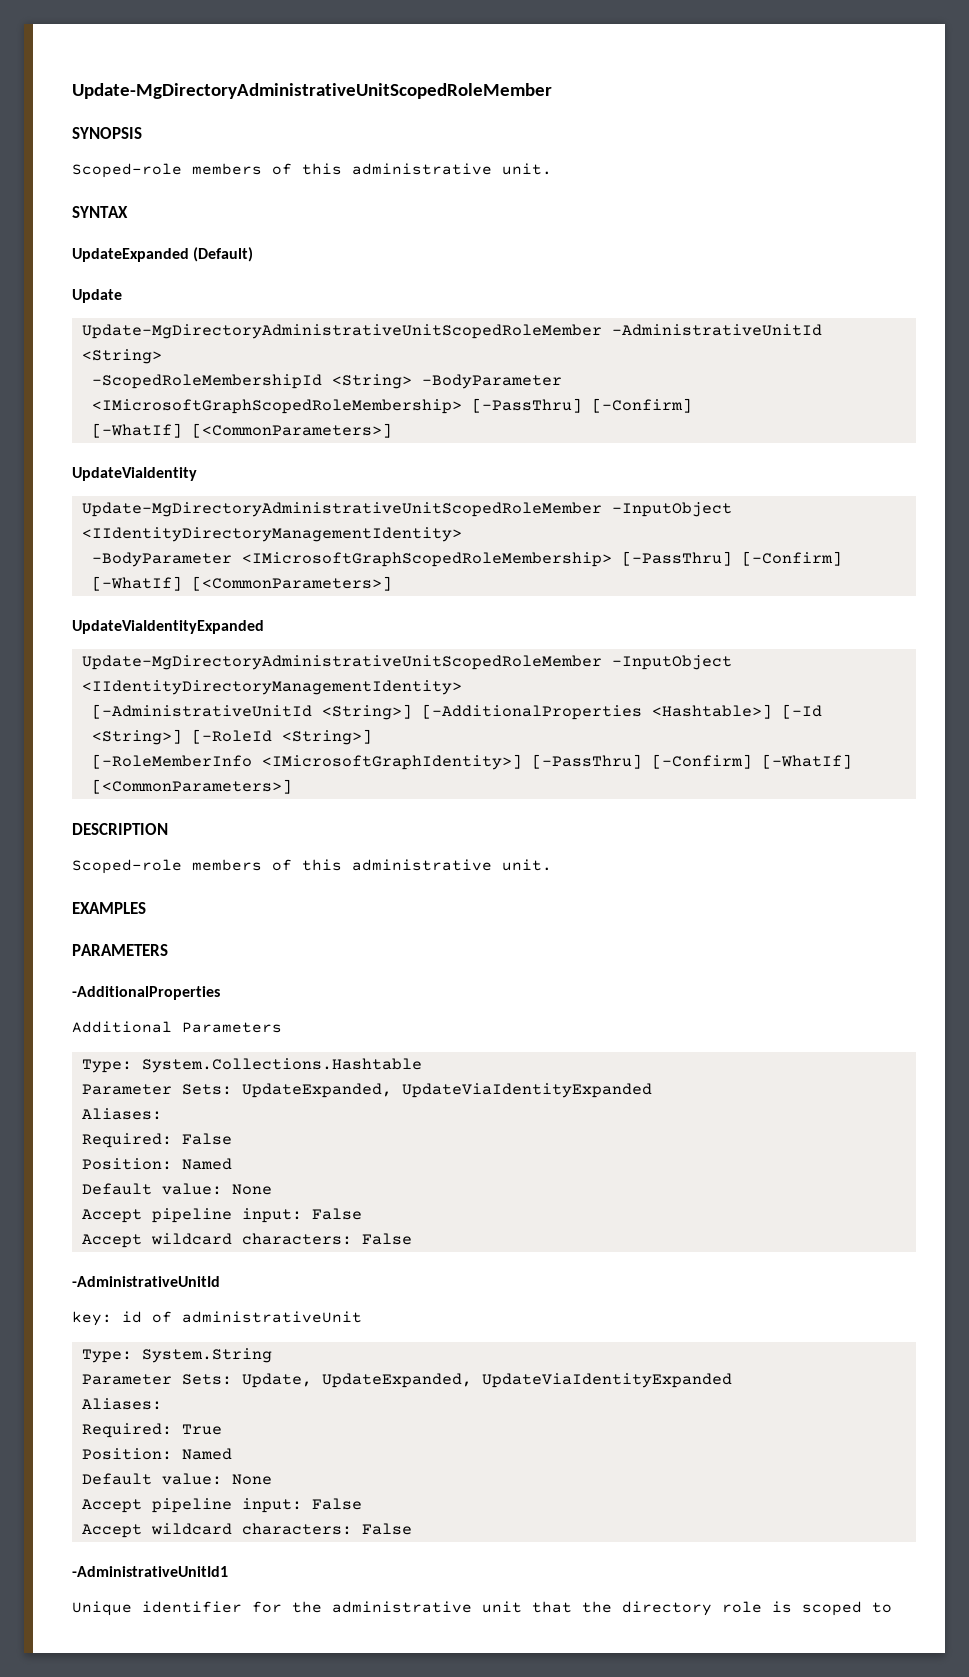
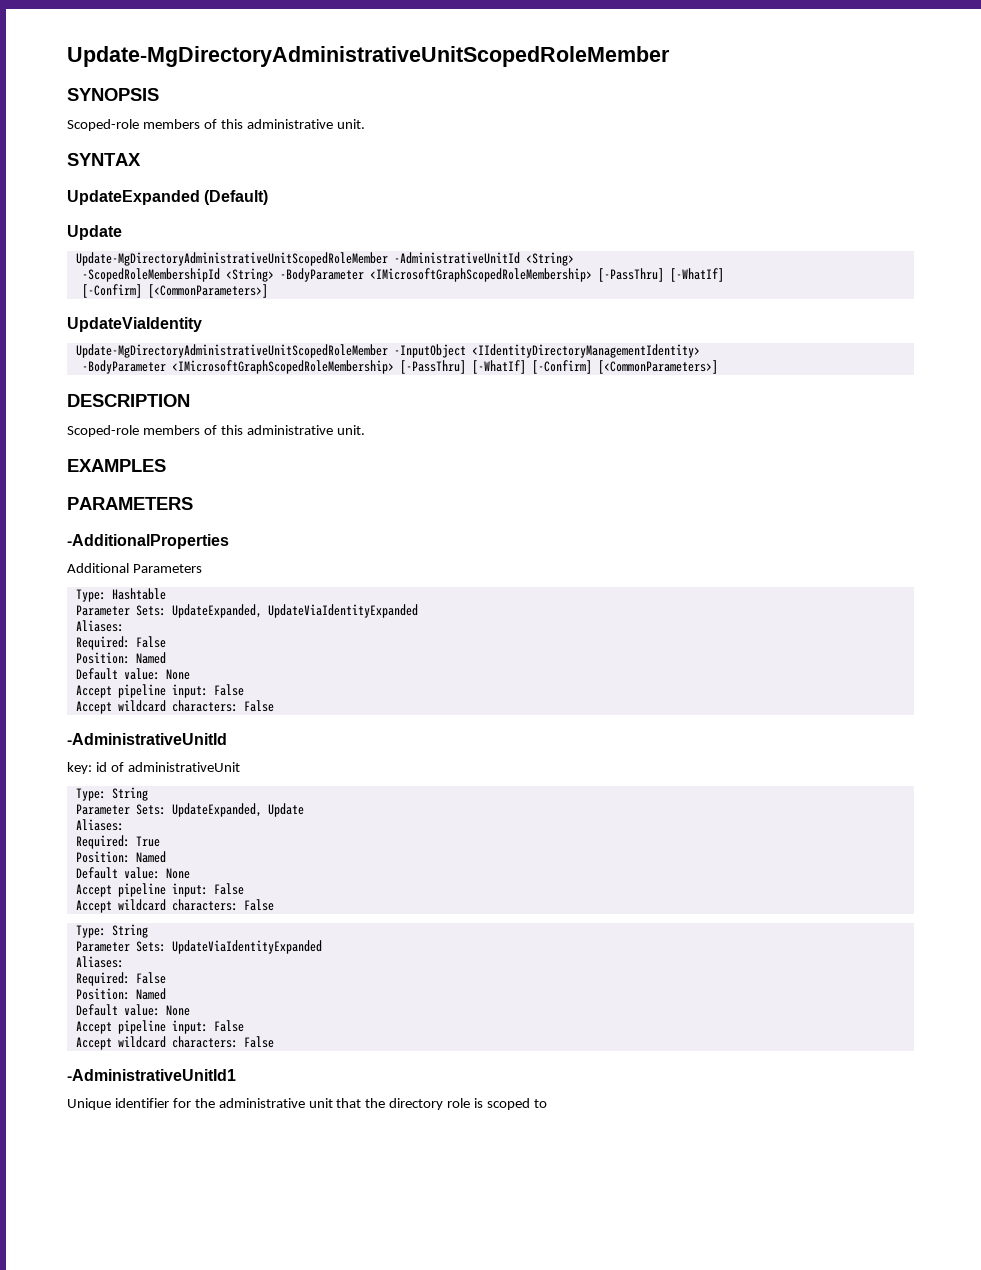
[591,398,692,413] [91,423,182,438] [-Confirm] // [-WhatIf] -> [669,268,724,282] [81,284,142,298] [-WhatIf] // [-Confirm]
[741,551,842,566] [91,576,392,591] [72,620,264,634] [81,655,732,670] [81,680,462,695] [91,704,822,720] [91,729,372,745] [91,754,852,770] [-Confirm] [-WhatIf] [<CommonParameters>] // UpdateViaIdentityExpanded // Update-MgDirectoryAdministrativeUnitScopedRoleMember -InputObject <IIdentityDirectoryManagementIdentity> // [-AdministrativeUnitId <String>] [-AdditionalProperties <Hashtable>] [-Id <String>] [-RoleId <String>] // [-RoleMemberInfo <IMicrosoftGraphIdentity>] [-PassThru] [-Confirm] [-WhatIf] -> [471,360,592,374] [-WhatIf] [-Confirm]
[141,1058,422,1073] System.Collections.Hashtable -> [111,588,166,600] Hashtable
[141,1348,272,1363] [81,1373,732,1388] [81,1398,162,1410] [81,1423,222,1438] System.String // Parameter Sets: Update, UpdateExpanded, UpdateViaIdentityExpanded // Aliases: // Required: True -> [111,787,148,801] [75,803,304,817] [75,819,124,831] [75,835,160,849] [75,851,166,863] [75,867,190,879] [75,883,244,897] [75,899,274,913] [75,924,148,938] [75,940,322,954] [75,956,124,968] [75,972,166,986] String // Parameter Sets: UpdateExpanded, Update // Aliases: // Required: True // Position: Named // Default value: None // Accept pipeline input: False // Accept wildcard characters: False // Type: String // Parameter Sets: UpdateViaIdentityExpanded // Aliases: // Required: False

